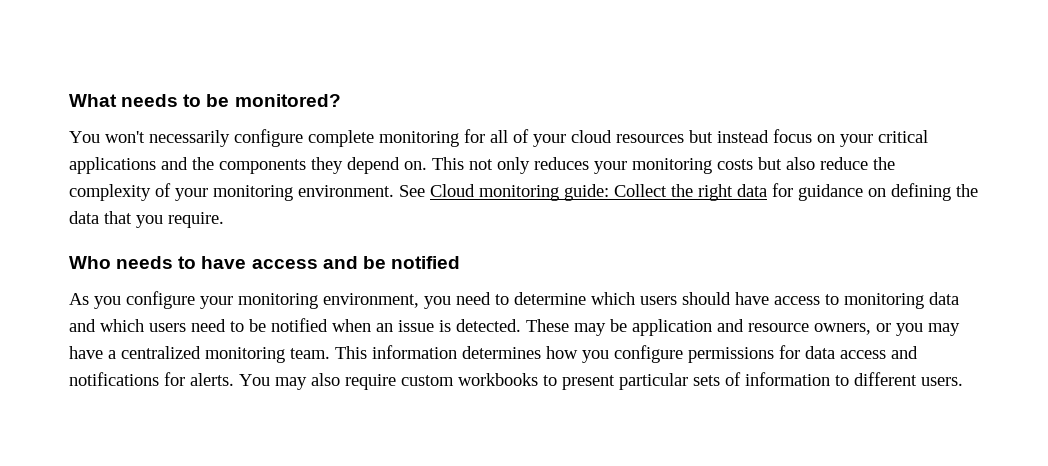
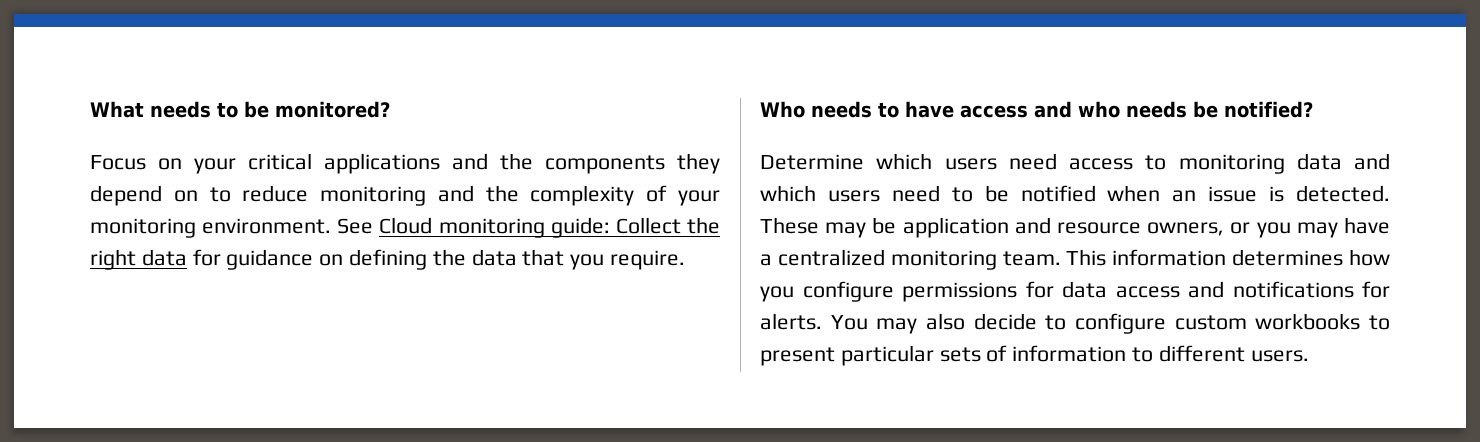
[69,129,812,147] You won't necessarily configure complete monitoring for all of your cloud resources but instead focus -> [90,155,146,170] Focus
[404,157,868,174] on. This not only reduces your monitoring costs but also reduce -> [173,185,474,206] on to reduce monitoring and
[362,256,460,269] [69,291,769,309] be notified // As you configure your monitoring environment, you need to determine which users should have -> [1078,101,1313,118] [760,153,1057,170] who needs be notified? // Determine which users need
[345,374,396,390] require -> [973,313,1166,334] decide to configure

